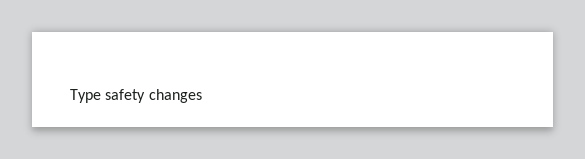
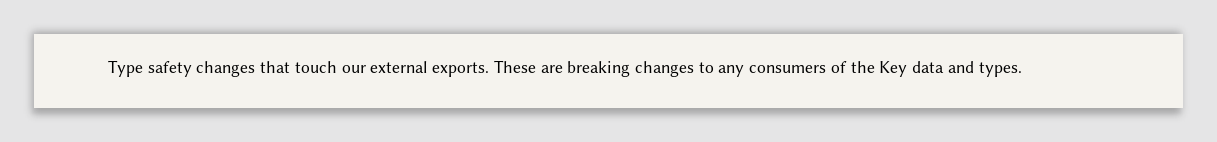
(202, 96) none -> [260,60,1022,77] that touch our external exports. These are breaking changes to any consumers of the Key data and types.

